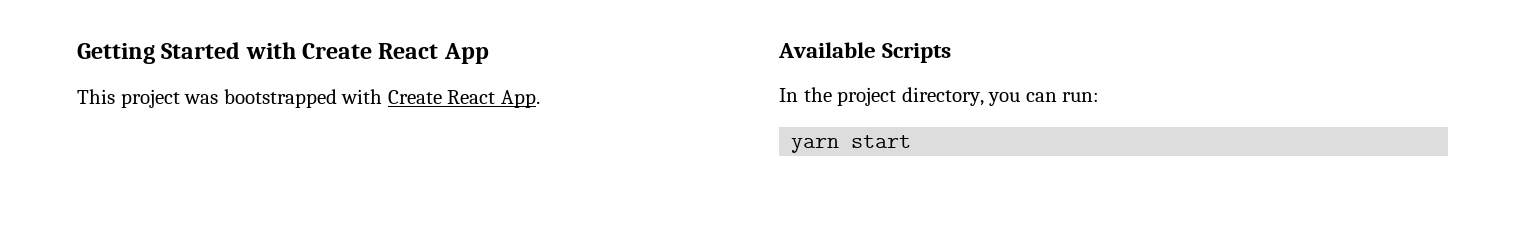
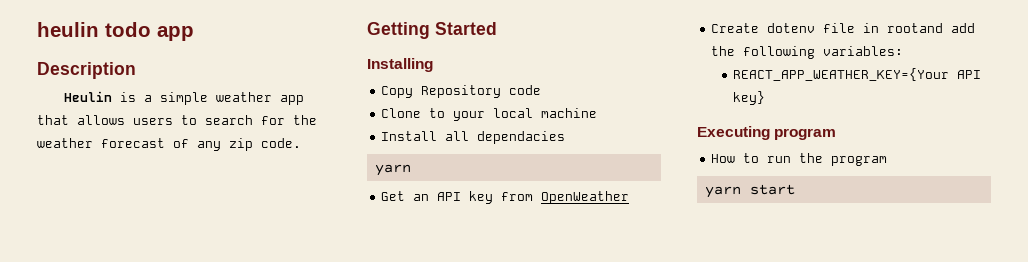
[77,42,489,64] [77,89,540,108] [778,42,952,63] [779,87,1100,106] Getting Started with Create React App // This project was bootstrapped with Create React App. // Available Scripts // In the project directory, you can run: -> [37,22,194,41] [37,62,136,79] [64,91,305,105] [37,115,317,125] [37,138,301,151] [367,22,497,39] [367,58,433,72] [381,85,542,98] [381,108,598,121] [381,131,566,144] [374,164,411,176] [381,191,630,204] [711,23,976,33] [711,46,904,59] [733,68,982,81] [733,91,766,105] [697,126,837,140] [711,153,888,166] heulin todo app // Description // Heulin is a simple weather app that allows users to search for the weather forecast of any zip code. // Getting Started // Installing // Copy Repository code // Clone to your local machine // Install all dependacies // yarn // Get an API key from OpenWeather // Create dotenv file in rootand add the following variables: // REACT_APP_WEATHER_KEY={Your API key} // Executing program // How to run the program

